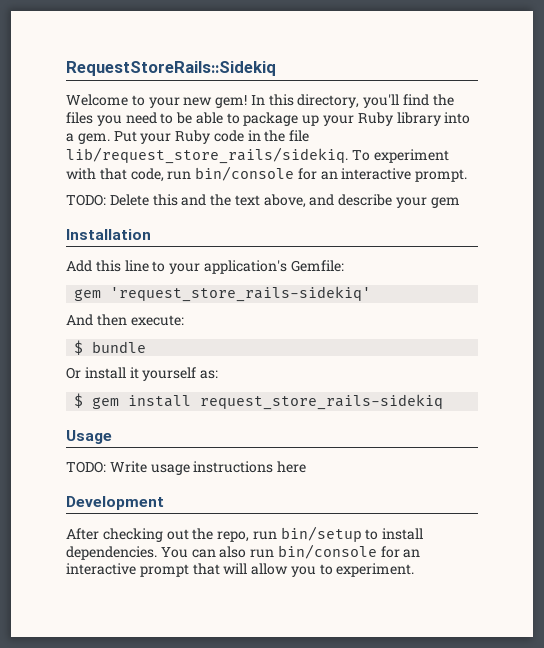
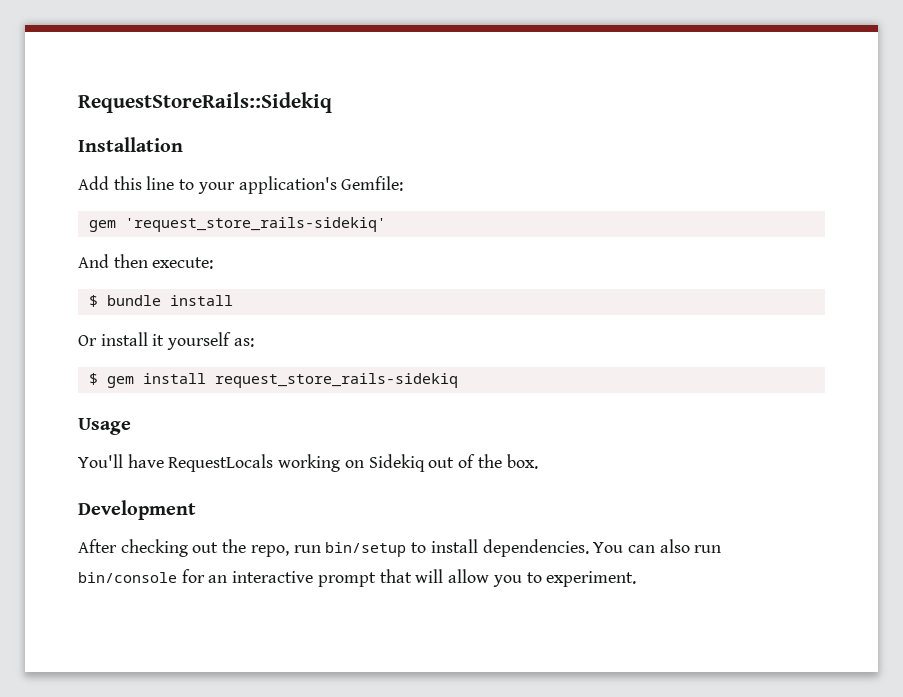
[66,94,454,108] [66,112,471,126] [66,130,310,144] [66,147,449,164] [66,166,468,182] [66,194,460,208] // Welcome to your new gem! In this directory, you'll find the files you need to be able to package up your Ruby library into a gem. Put your Ruby code in the file lib/request_store_rails/sidekiq. To experiment with that code, run bin/console for an interactive prompt. // TODO: Delete this and the text above, and describe your gem -> (332, 102) none
(147, 347) none -> [169,295,233,306] install
[66,461,307,475] TODO: Write usage instructions here -> [78,454,538,472] You'll have RequestLocals working on Sidekiq out of the box.

